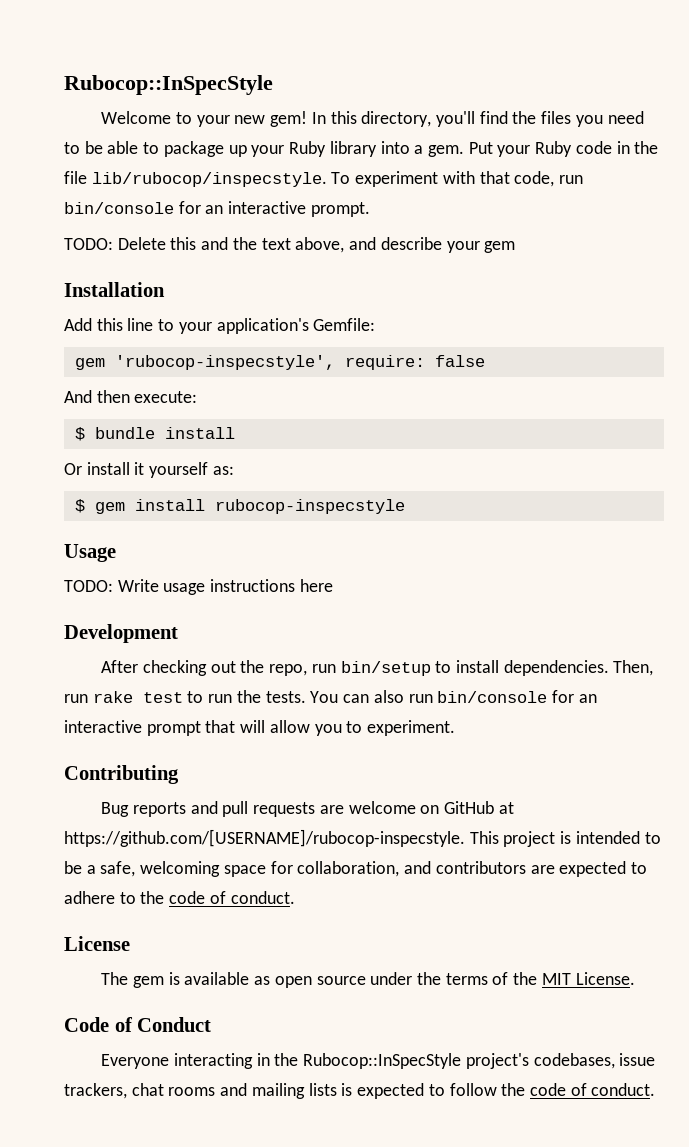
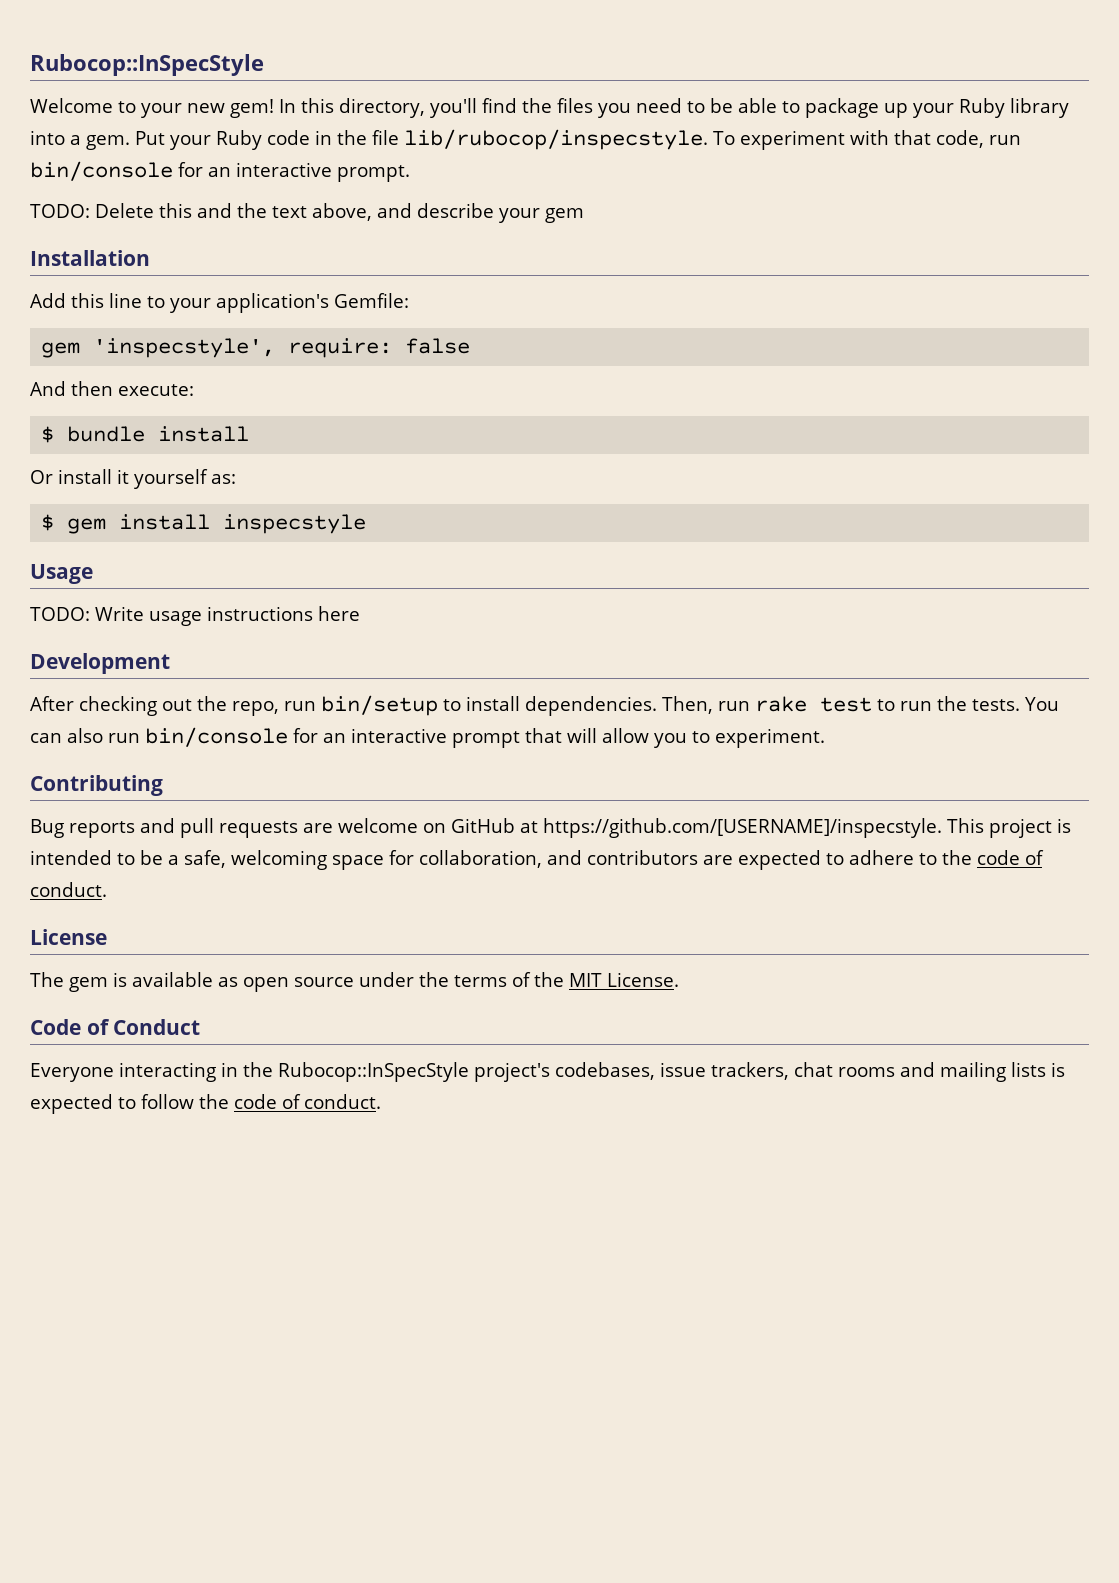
[114,355,335,370] 'rubocop-inspecstyle', -> [93,338,276,358] 'inspecstyle',
[214,499,405,514] rubocop-inspecstyle -> [223,514,367,534] inspecstyle
[64,829,465,847] https://github.com/[USERNAME]/rubocop-inspecstyle. -> [543,818,942,838] https://github.com/[USERNAME]/inspecstyle.

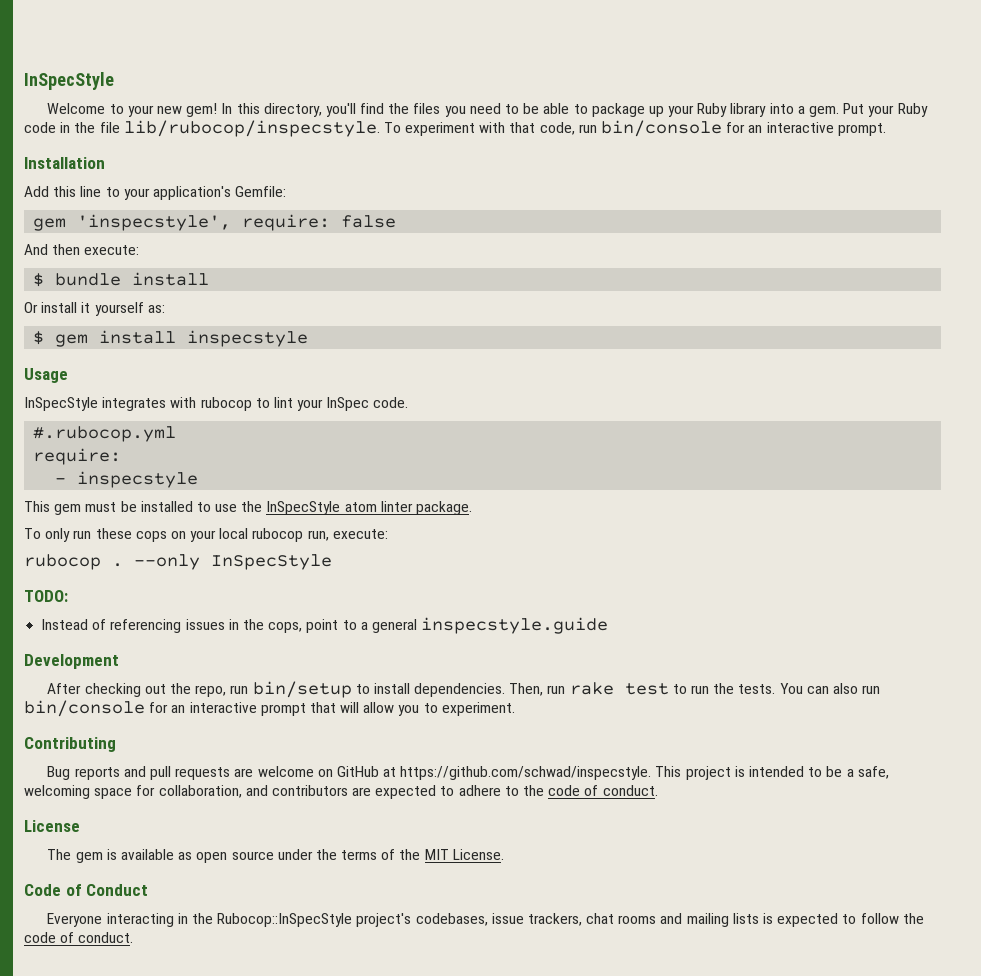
[30,54,264,76] Rubocop::InSpecStyle -> [24,72,114,90] InSpecStyle
[30,203,584,223] // TODO: Delete this and the text above, and describe your gem -> (886, 129) none
[30,606,360,626] TODO: Write usage instructions here -> [24,397,409,411] [33,426,177,442] [33,448,122,465] [55,471,199,488] [24,501,473,515] [24,528,388,542] [24,554,332,570] [24,590,68,602] [41,617,609,634] InSpecStyle integrates with rubocop to lint your InSpec code. // #.rubocop.yml // require: // - inspecstyle // This gem must be installed to use the InSpecStyle atom linter package. // To only run these cops on your local rubocop run, execute: // rubocop . --only InSpecStyle // TODO: // Instead of referencing issues in the cops, point to a general inspecstyle.guide
[543,818,942,838] https://github.com/[USERNAME]/inspecstyle. -> [400,766,652,780] https://github.com/schwad/inspecstyle.

